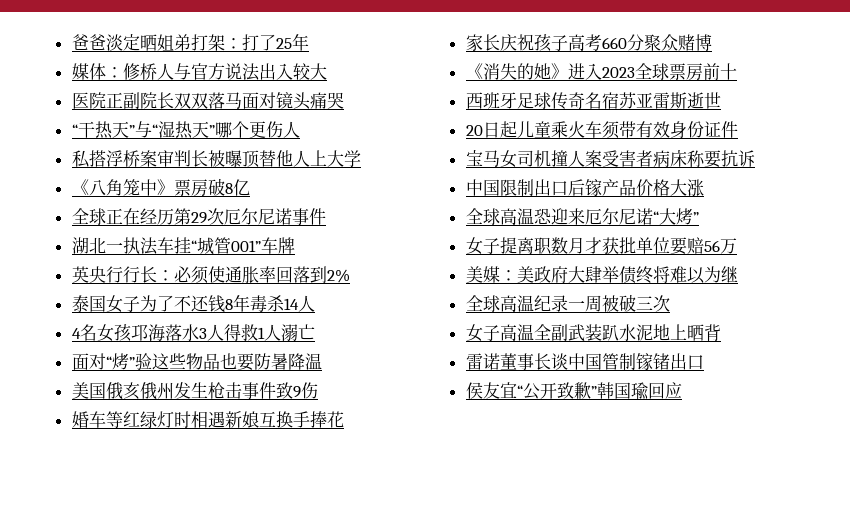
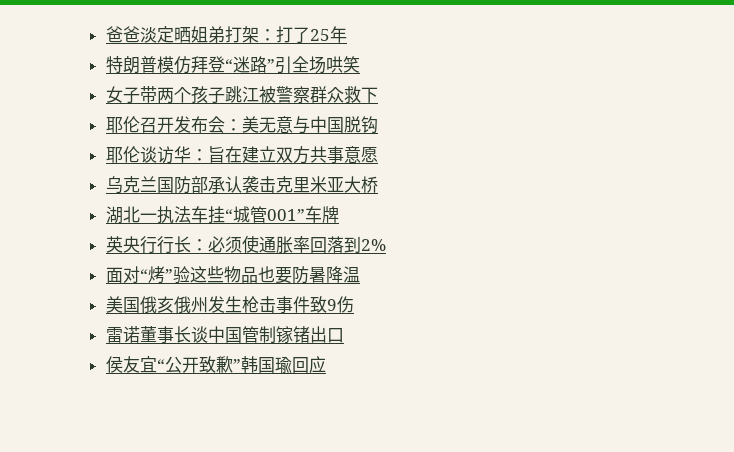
[71,63,327,81] [71,91,344,110] [71,121,300,139] [71,150,361,168] [71,178,250,197] [71,208,326,225] 媒体：修桥人与官方说法出入较大 // 医院正副院长双双落马面对镜头痛哭 // “干热天”与“湿热天”哪个更伤人 // 私搭浮桥案审判长被曝顶替他人上大学 // 《八角笼中》票房破8亿 // 全球正在经历第29次厄尔尼诺事件 -> [105,56,360,74] [105,86,378,104] [105,116,378,134] [105,146,378,164] [105,176,378,194] 特朗普模仿拜登“迷路”引全场哄笑 // 女子带两个孩子跳江被警察群众救下 // 耶伦召开发布会：美无意与中国脱钩 // 耶伦谈访华：旨在建立双方共事意愿 // 乌克兰国防部承认袭击克里米亚大桥
[71,294,315,313] [71,324,315,342] // 泰国女子为了不还钱8年毒杀14人 // 4名女孩邛海落水3人得救1人溺亡 -> (386, 245) none
[71,411,344,428] [465,34,712,52] [465,63,737,81] [465,92,721,110] [465,121,738,139] [465,150,755,168] [465,179,704,196] [465,208,699,225] [465,237,737,255] [465,266,738,284] [465,294,670,312] [465,324,721,342] // 婚车等红绿灯时相遇新娘互换手捧花 // 家长庆祝孩子高考660分聚众赌博 // 《消失的她》进入2023全球票房前十 // 西班牙足球传奇名宿苏亚雷斯逝世 // 20日起儿童乘火车须带有效身份证件 // 宝马女司机撞人案受害者病床称要抗诉 // 中国限制出口后镓产品价格大涨 // 全球高温恐迎来厄尔尼诺“大烤” // 女子提离职数月才获批单位要赔56万 // 美媒：美政府大肆举债终将难以为继 // 全球高温纪录一周被破三次 // 女子高温全副武装趴水泥地上晒背 -> (354, 304) none

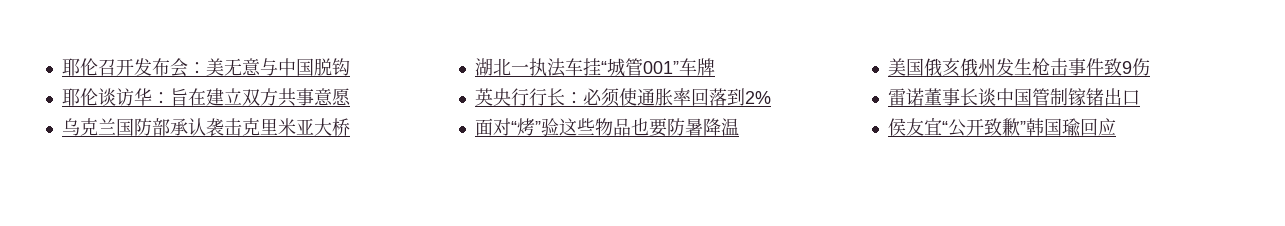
[105,26,347,43] [105,56,360,74] [105,86,378,104] 爸爸淡定晒姐弟打架：打了25年 // 特朗普模仿拜登“迷路”引全场哄笑 // 女子带两个孩子跳江被警察群众救下 // -> (61, 67) none

